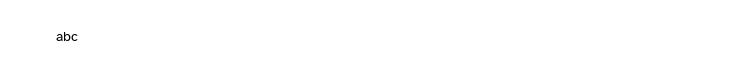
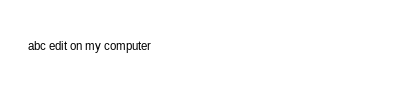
(78, 36) none -> [49,41,152,53] edit on my computer

